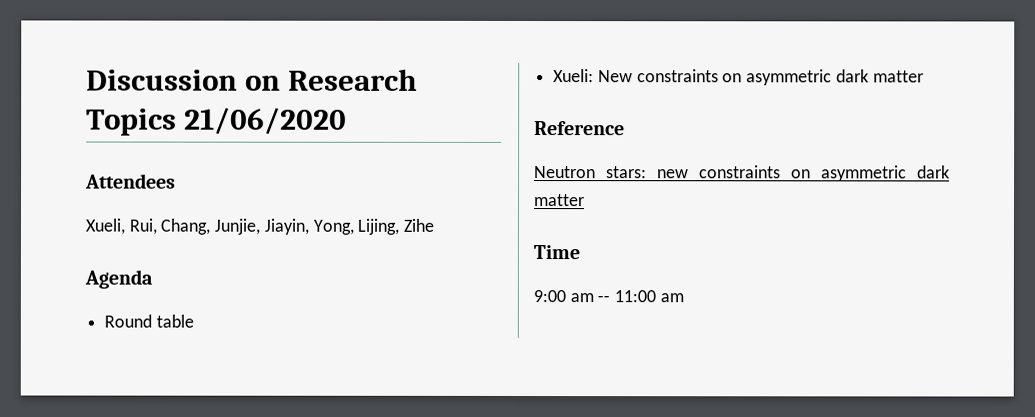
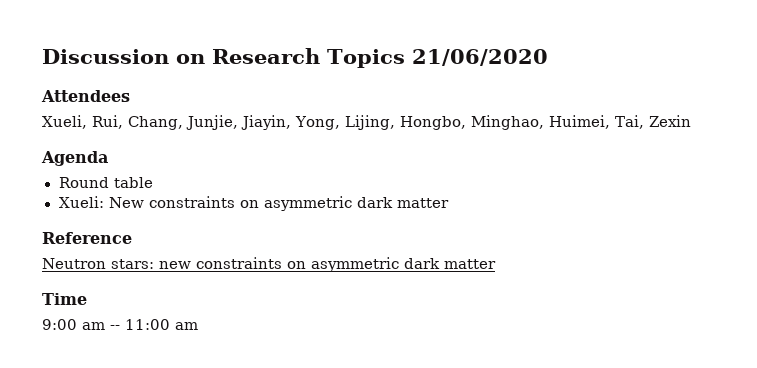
[403,218,435,232] Zihe -> [399,115,691,130] Hongbo, Minghao, Huimei, Tai, Zexin

